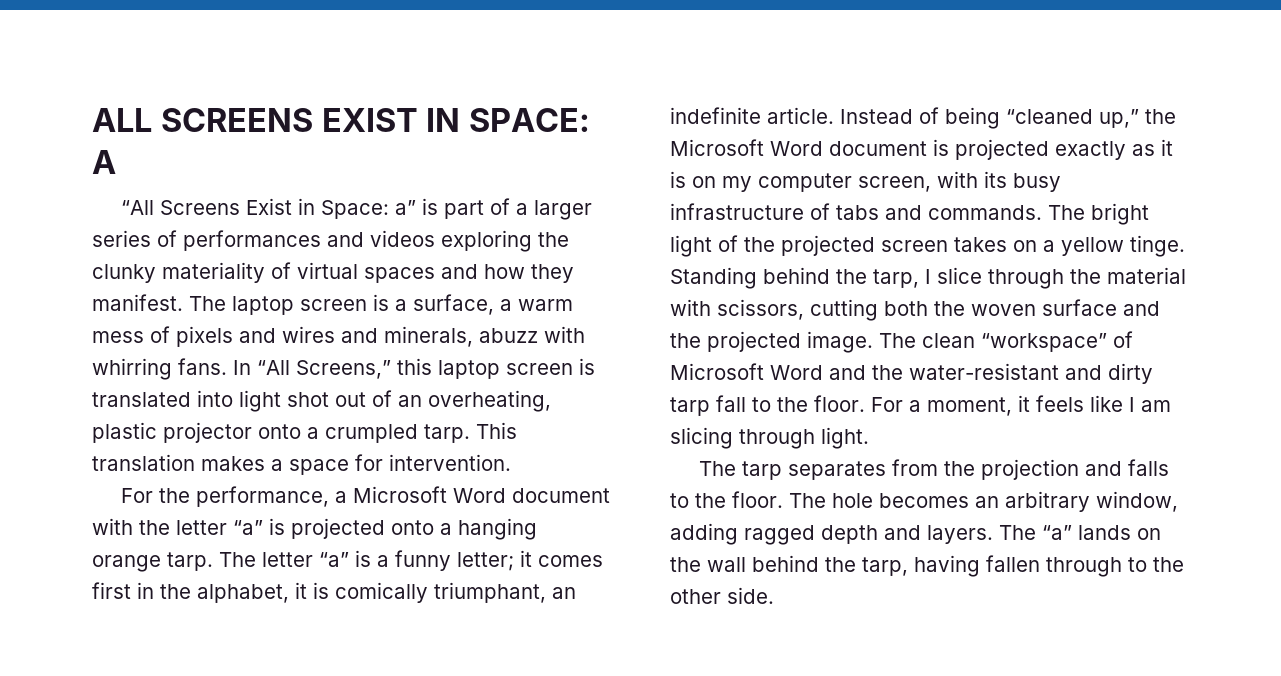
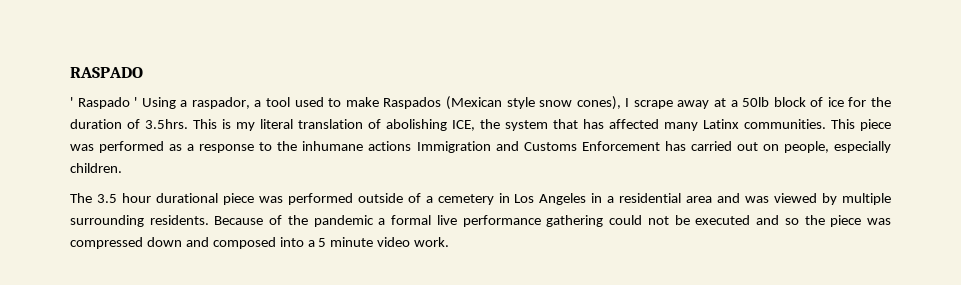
[92,108,591,132] [92,150,116,174] [120,198,592,220] [92,230,569,252] [92,262,574,283] [92,294,573,315] [92,326,585,347] [92,358,595,380] [92,390,551,412] [92,422,517,443] [92,454,511,475] [120,486,610,507] [92,518,537,540] [92,550,603,572] [92,582,576,603] [670,107,1176,129] [670,139,1173,160] [670,171,1061,192] [670,203,1149,225] [670,235,1185,257] [670,267,1186,289] [670,299,1160,321] [670,331,1133,353] [670,363,1153,384] [670,395,1171,416] [670,427,869,449] [698,459,1169,480] [670,491,1178,512] [670,523,1161,545] [670,555,1184,577] [670,587,774,604] ALL SCREENS EXIST IN SPACE: A // “All Screens Exist in Space: a” is part of a larger series of performances and videos exploring the clunky materiality of virtual spaces and how they manifest. The laptop screen is a surface, a warm mess of pixels and wires and minerals, abuzz with whirring fans. In “All Screens,” this laptop screen is translated into light shot out of an overheating, plastic projector onto a crumpled tarp. This translation makes a space for intervention. // For the performance, a Microsoft Word document with the letter “a” is projected onto a hanging orange tarp. The letter “a” is a funny letter; it comes first in the alphabet, it is comically triumphant, an indefinite article. Instead of being “cleaned up,” the Microsoft Word document is projected exactly as it is on my computer screen, with its busy infrastructure of tabs and commands. The bright light of the projected screen takes on a yellow tinge. Standing behind the tarp, I slice through the material with scissors, cutting both the woven surface and the projected image. The clean “workspace” of Microsoft Word and the water-resistant and dirty tarp fall to the floor. For a moment, it feels like I am slicing through light. // The tarp separates from the projection and falls to the floor. The hole becomes an arbitrary window, adding ragged depth and layers. The “a” lands on the wall behind the tarp, having fallen through to the other side. -> [70,67,143,78] [70,96,892,110] [70,119,891,131] [70,141,891,153] [70,163,122,173] [70,193,892,205] [70,215,891,227] [70,237,450,249] RASPADO // ' Raspado ' Using a raspador, a tool used to make Raspados (Mexican style snow cones), I scrape away at a 50lb block of ice for the duration of 3.5hrs. This is my literal translation of abolishing ICE, the system that has affected many Latinx communities. This piece was performed as a response to the inhumane actions Immigration and Customs Enforcement has carried out on people, especially children. // The 3.5 hour durational piece was performed outside of a cemetery in Los Angeles in a residential area and was viewed by multiple surrounding residents. Because of the pandemic a formal live performance gathering could not be executed and so the piece was compressed down and composed into a 5 minute video work.

